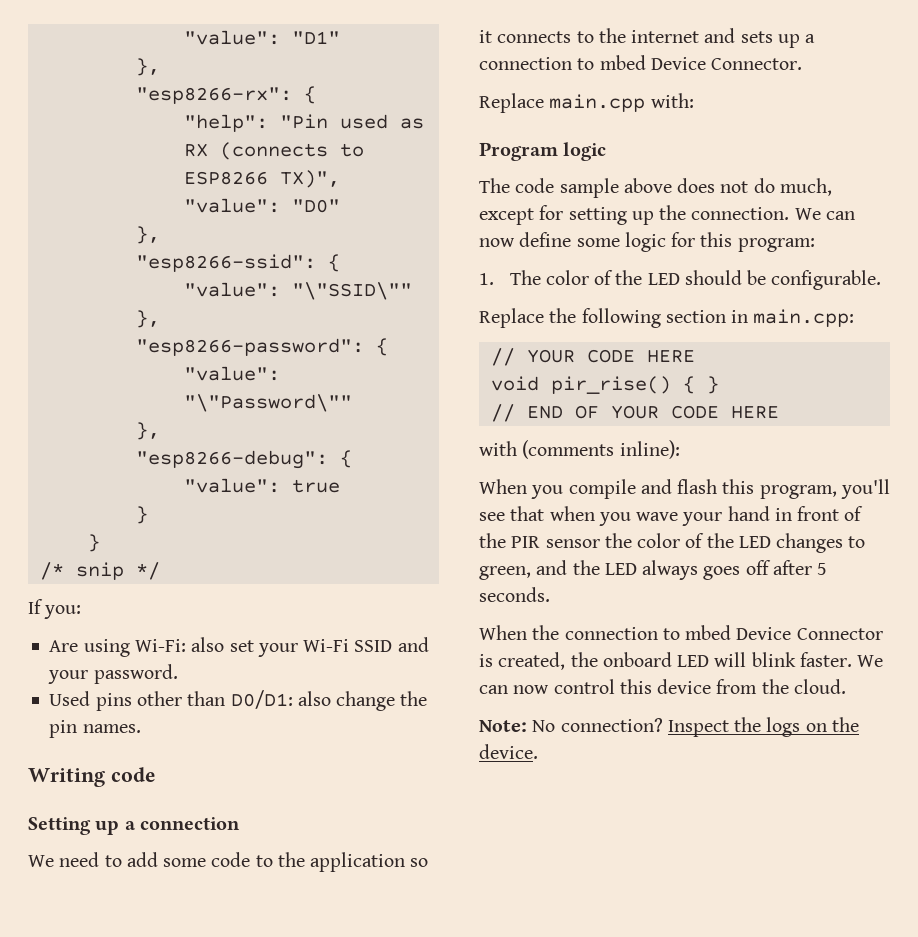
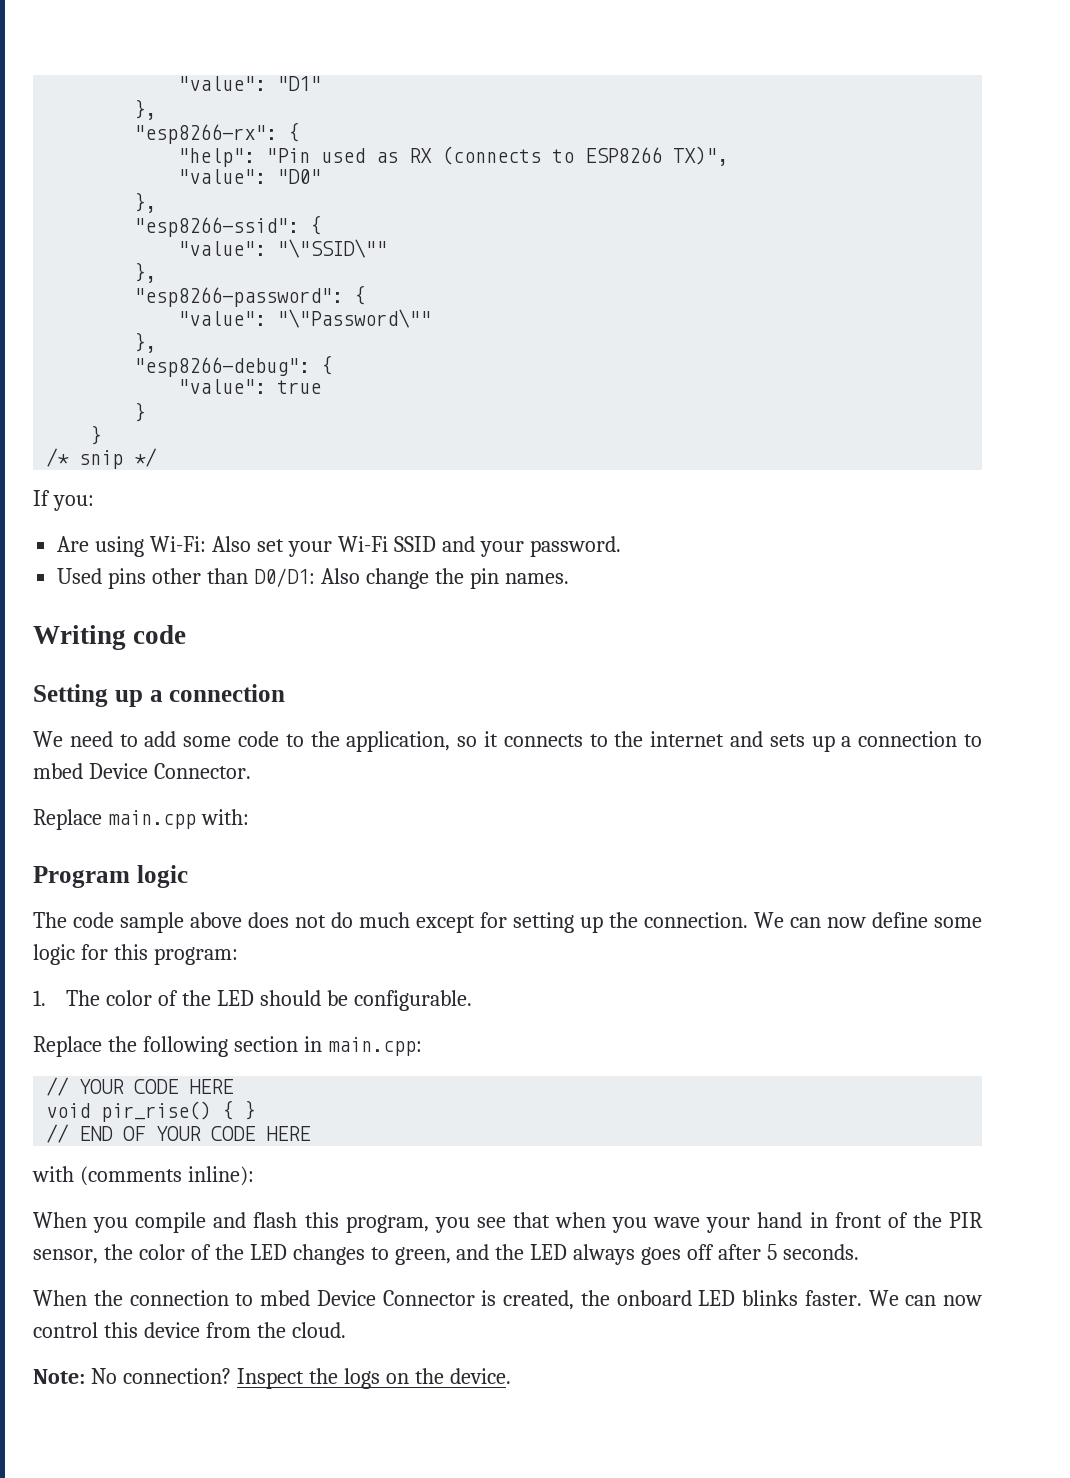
[191,637,225,652] also -> [212,536,252,552] Also
[297,691,331,706] also -> [320,568,360,584] Also
[310,852,406,872] application -> [346,731,451,752] application,
[779,178,832,196] much, -> [359,912,410,928] much
[840,479,890,499] you'll -> [434,1217,470,1233] you
[545,539,600,548] sensor -> [33,1249,98,1264] sensor,
[714,652,796,667] will blink -> [742,1290,798,1306] blinks

